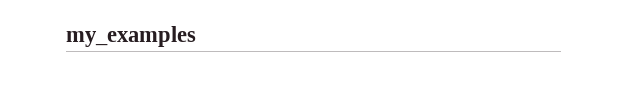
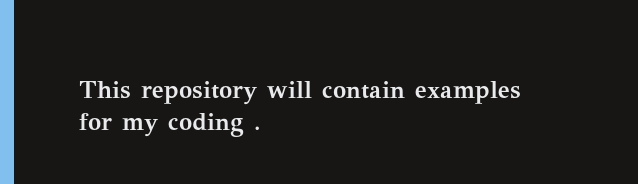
[66,26,196,47] my_examples -> [79,81,521,105] [79,113,260,137] This repository will contain examples for my coding .

